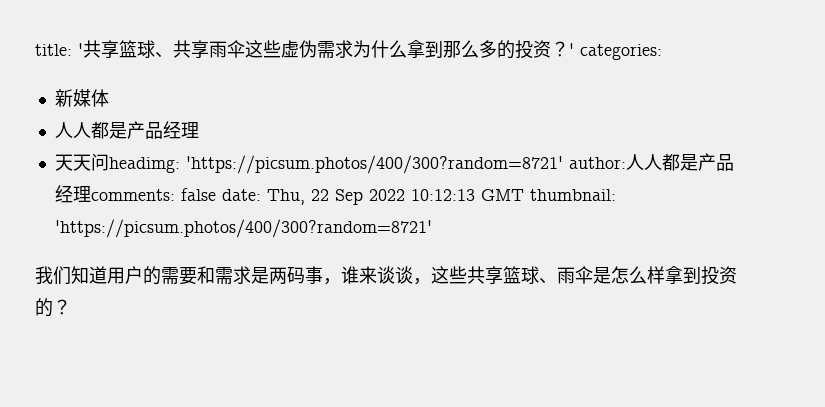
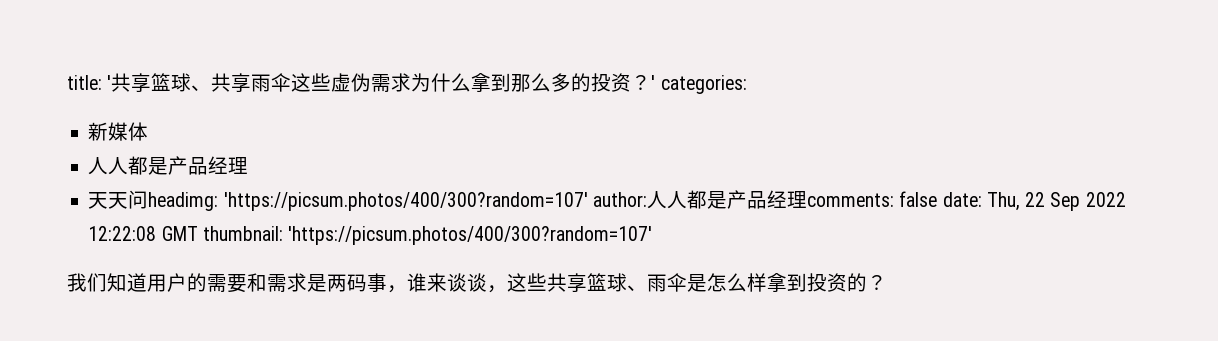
[185,155,563,174] 'https://picsum.photos/400/300?random=8721' -> [223,192,588,211] 'https://picsum.photos/400/300?random=107'
[410,189,475,201] 10:12:13 -> [88,226,157,241] 12:22:08
[54,219,432,238] 'https://picsum.photos/400/300?random=8721' -> [288,226,653,245] 'https://picsum.photos/400/300?random=107'

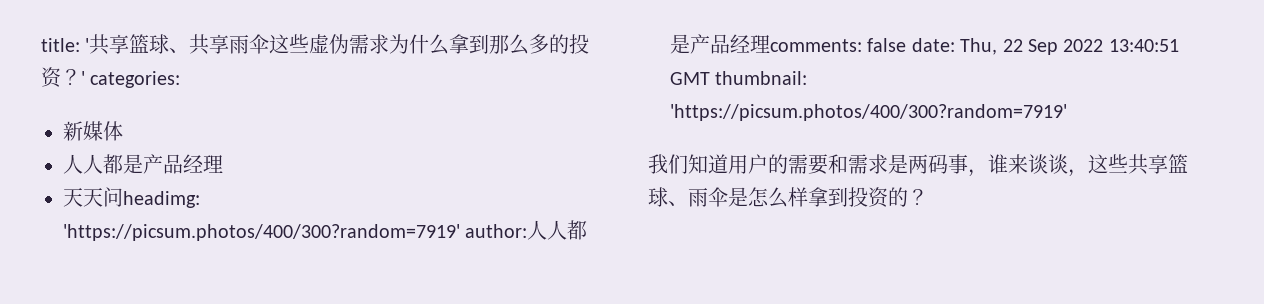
[223,192,588,211] 'https://picsum.photos/400/300?random=107' -> [63,224,460,241] 'https://picsum.photos/400/300?random=7919'
[88,226,157,241] 12:22:08 -> [1108,39,1179,52] 13:40:51
[288,226,653,245] 'https://picsum.photos/400/300?random=107' -> [670,104,1067,121] 'https://picsum.photos/400/300?random=7919'

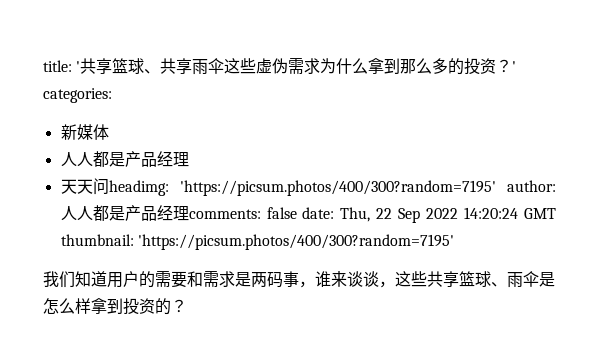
[63,224,460,241] 'https://picsum.photos/400/300?random=7919' -> [179,180,496,196] 'https://picsum.photos/400/300?random=7195'
[1108,39,1179,52] 13:40:51 -> [464,207,519,219] 14:20:24
[670,104,1067,121] 'https://picsum.photos/400/300?random=7919' -> [137,234,454,250] 'https://picsum.photos/400/300?random=7195'

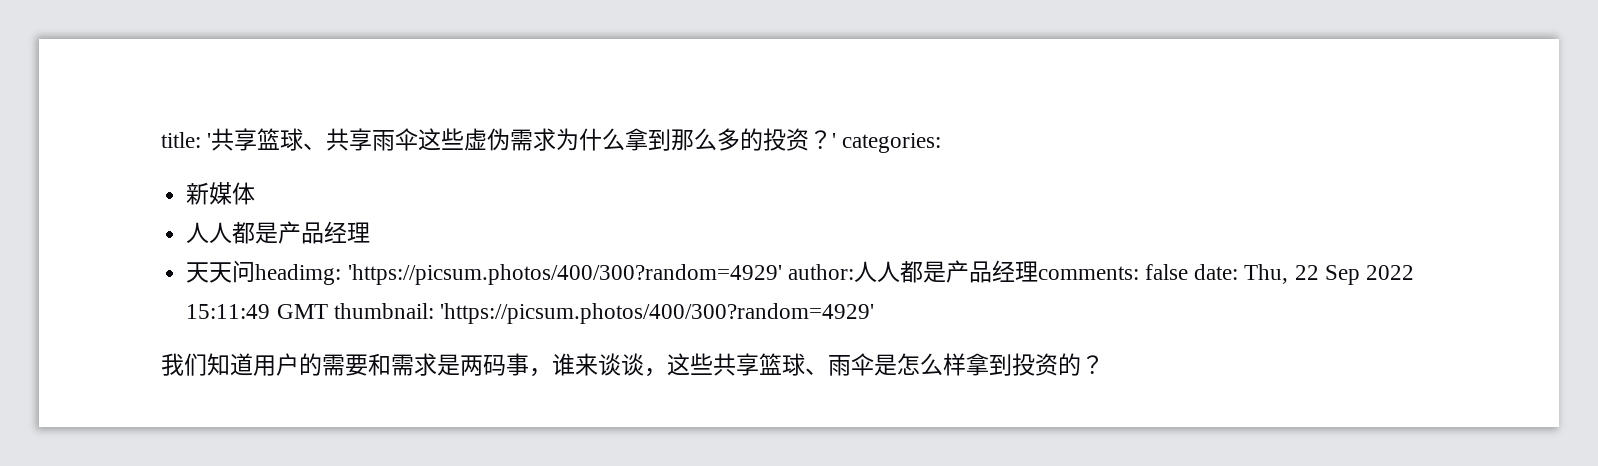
[179,180,496,196] 'https://picsum.photos/400/300?random=7195' -> [347,264,782,285] 'https://picsum.photos/400/300?random=4929'
[464,207,519,219] 14:20:24 -> [186,304,271,319] 15:11:49
[137,234,454,250] 'https://picsum.photos/400/300?random=7195' -> [439,303,874,324] 'https://picsum.photos/400/300?random=4929'

